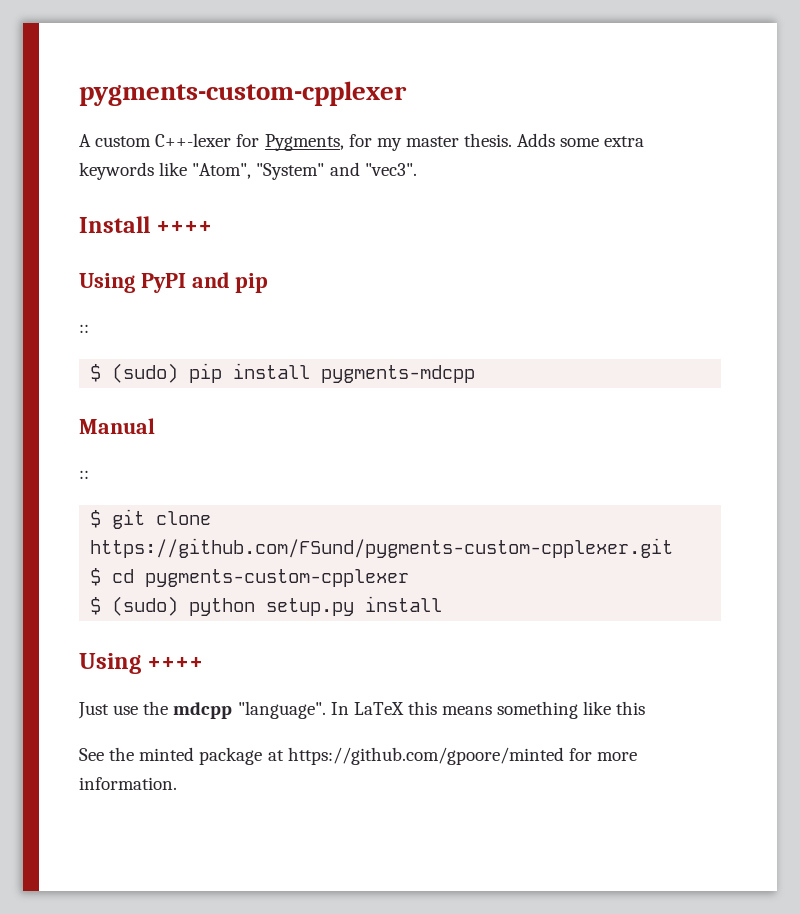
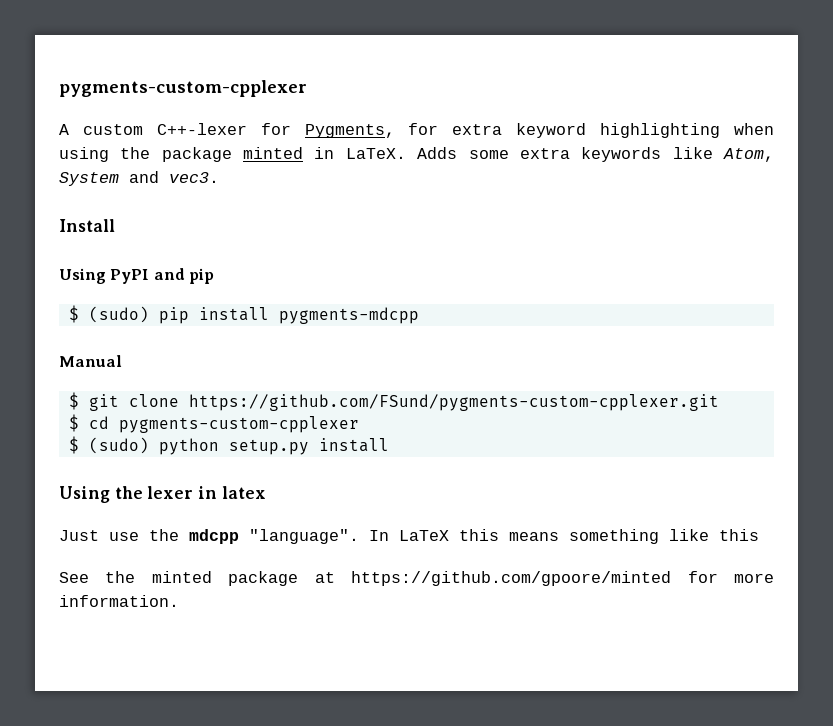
[376,133,513,151] my master thesis. -> [452,123,775,138] [59,147,406,162] extra keyword highlighting when using the package minted in LaTeX.
[192,162,417,180] "Atom", "System" and "vec3". -> [723,148,775,162] [59,171,219,186] Atom, System and vec3.
[156,221,213,233] ++++ -> (115, 225) none
[79,324,89,333] // :: -> (215, 276) none
[79,470,89,479] // :: -> (122, 361) none
[147,657,204,669] ++++ -> [114,486,266,499] the lexer in latex

